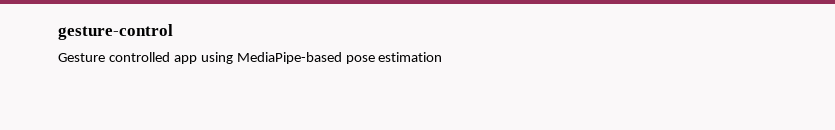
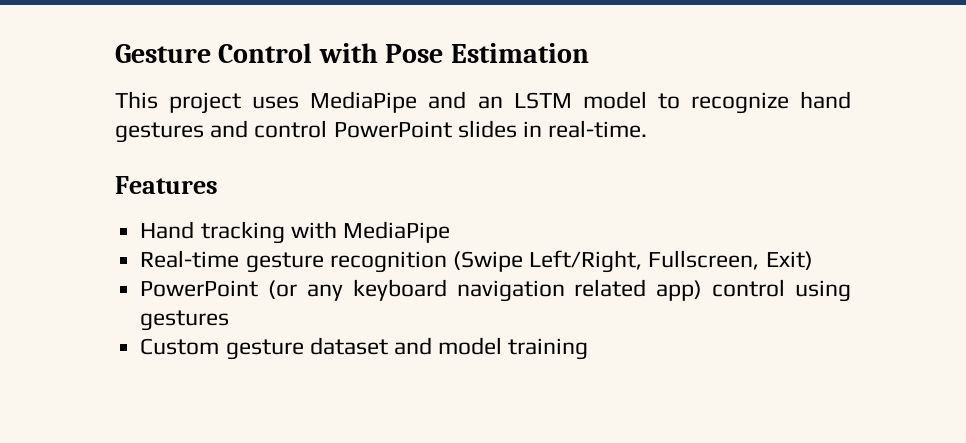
[58,24,173,40] [58,52,443,64] gesture-control // Gesture controlled app using MediaPipe-based pose estimation -> [115,43,589,63] [115,91,852,114] [115,120,648,143] [115,176,218,194] [140,221,450,244] [140,250,813,273] [140,279,851,302] [140,310,230,331] [140,337,589,360] Gesture Control with Pose Estimation // This project uses MediaPipe and an LSTM model to recognize hand gestures and control PowerPoint slides in real-time. // Features // Hand tracking with MediaPipe // Real-time gesture recognition (Swipe Left/Right, Fullscreen, Exit) // PowerPoint (or any keyboard navigation related app) control using gestures // Custom gesture dataset and model training

